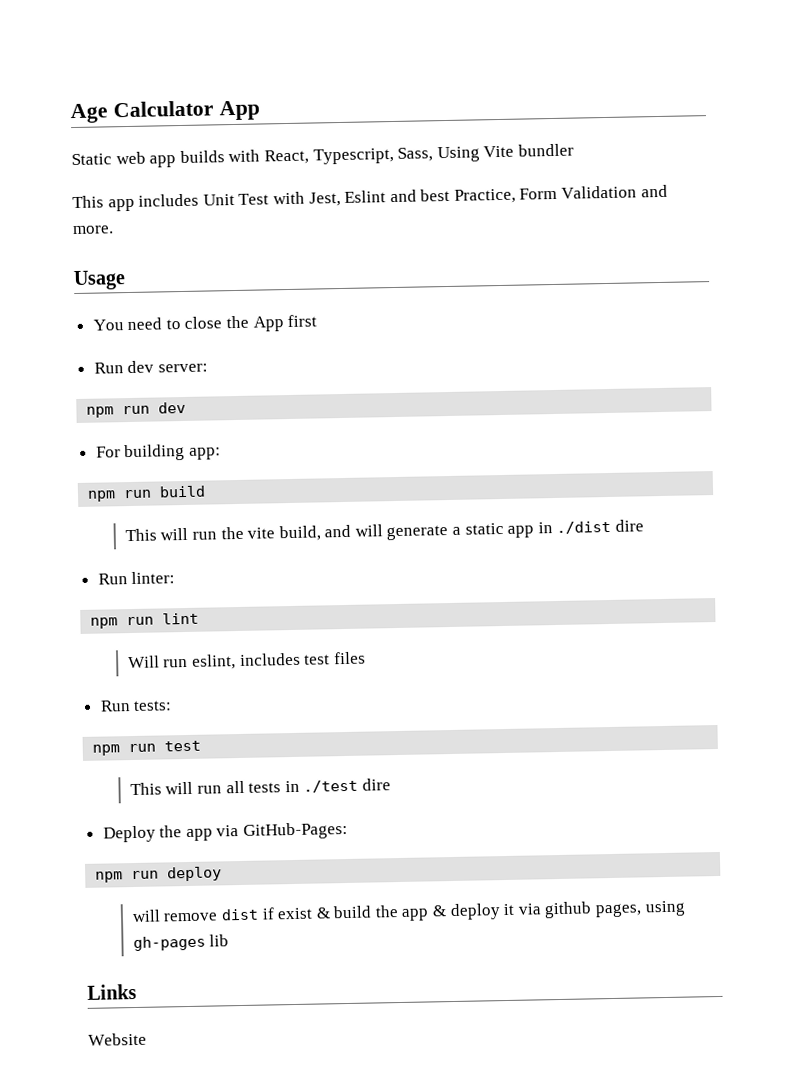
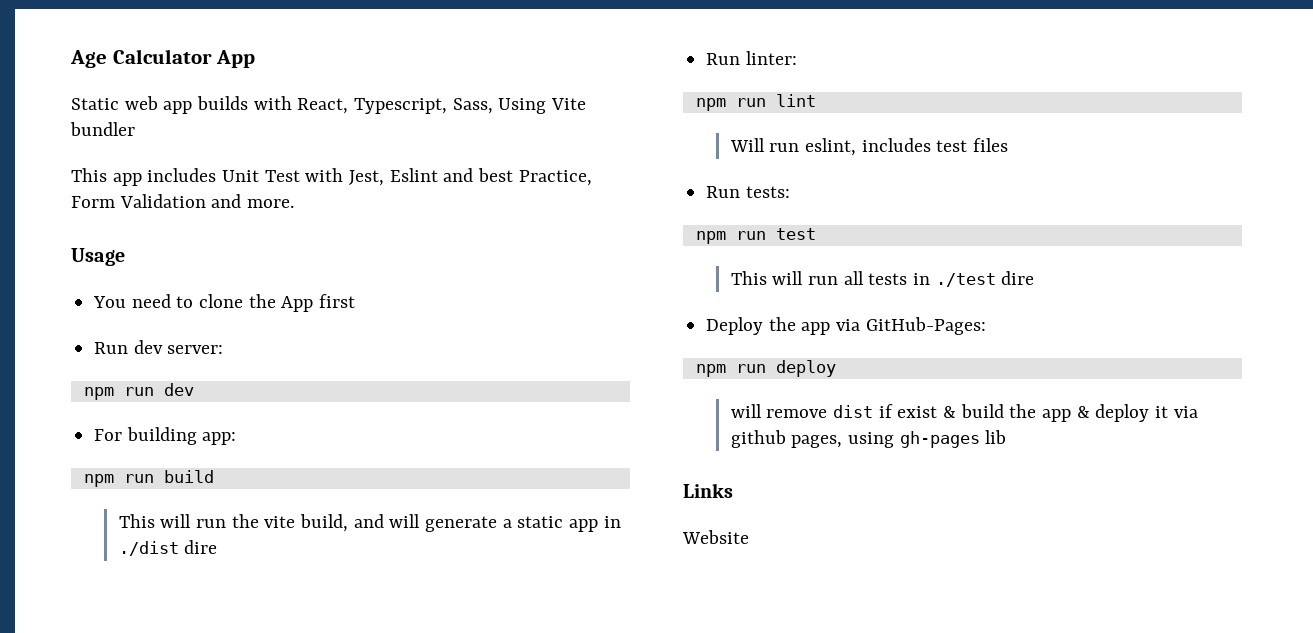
[184,316,223,329] close -> [199,294,244,308] clone

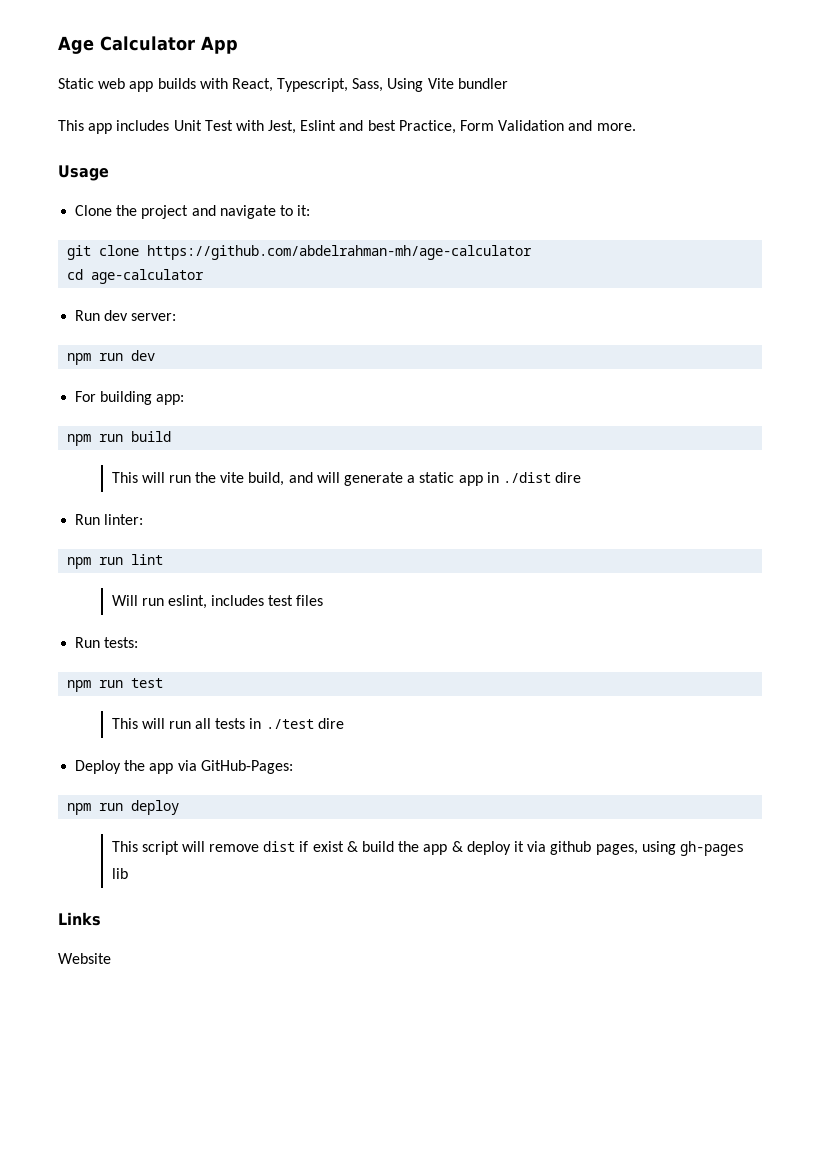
[93,294,356,312] You need to clone the App first -> [75,205,311,219] [67,245,533,260] [67,269,205,284] Clone the project and navigate to it: // git clone https://github.com/abdelrahman-mh/age-calculator // cd age-calculator
(836, 368) none -> [111,841,179,855] This script

